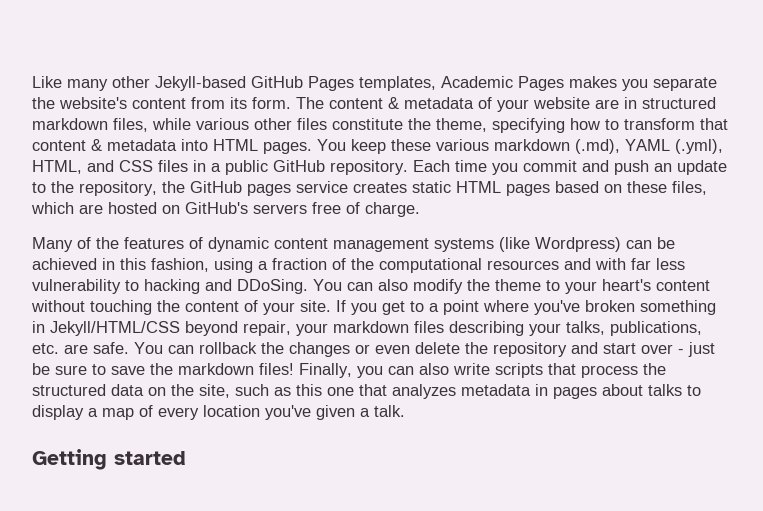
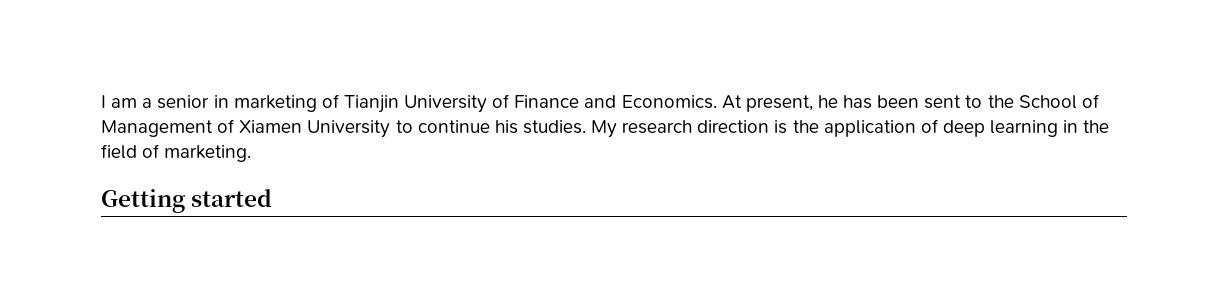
[32,76,717,91] [32,97,716,112] [32,118,728,133] [32,139,723,154] [32,160,727,175] [32,181,707,196] [31,202,420,217] [32,237,675,252] [32,258,685,273] [32,279,710,294] [31,300,716,315] [32,321,702,336] [32,342,715,357] [32,363,666,378] [32,384,701,399] [32,405,405,420] Like many other Jekyll-based GitHub Pages templates, Academic Pages makes you separate the website's content from its form. The content & metadata of your website are in structured markdown files, while various other files constitute the theme, specifying how to transform that content & metadata into HTML pages. You keep these various markdown (.md), YAML (.yml), HTML, and CSS files in a public GitHub repository. Each time you commit and push an update to the repository, the GitHub pages service creates static HTML pages based on these files, which are hosted on GitHub's servers free of charge. // Many of the features of dynamic content management systems (like Wordpress) can be achieved in this fashion, using a fraction of the computational resources and with far less vulnerability to hacking and DDoSing. You can also modify the theme to your heart's content without touching the content of your site. If you get to a point where you've broken something in Jekyll/HTML/CSS beyond repair, your markdown files describing your talks, publications, etc. are safe. You can rollback the changes or even delete the repository and start over - just be sure to save the markdown files! Finally, you can also write scripts that process the structured data on the site, such as this one that analyzes metadata in pages about talks to display a map of every location you've given a talk. -> [101,94,1099,113] [101,119,1110,138] [101,144,252,162] I am a senior in marketing of Tianjin University of Finance and Economics. At present, he has been sent to the School of Management of Xiamen University to continue his studies. My research direction is the application of deep learning in the field of marketing.

